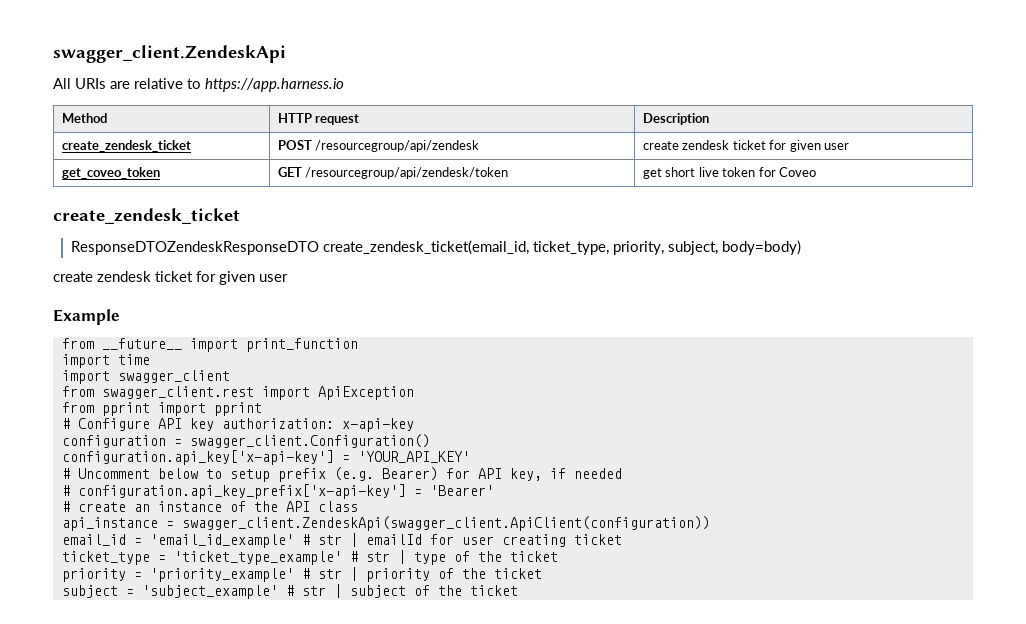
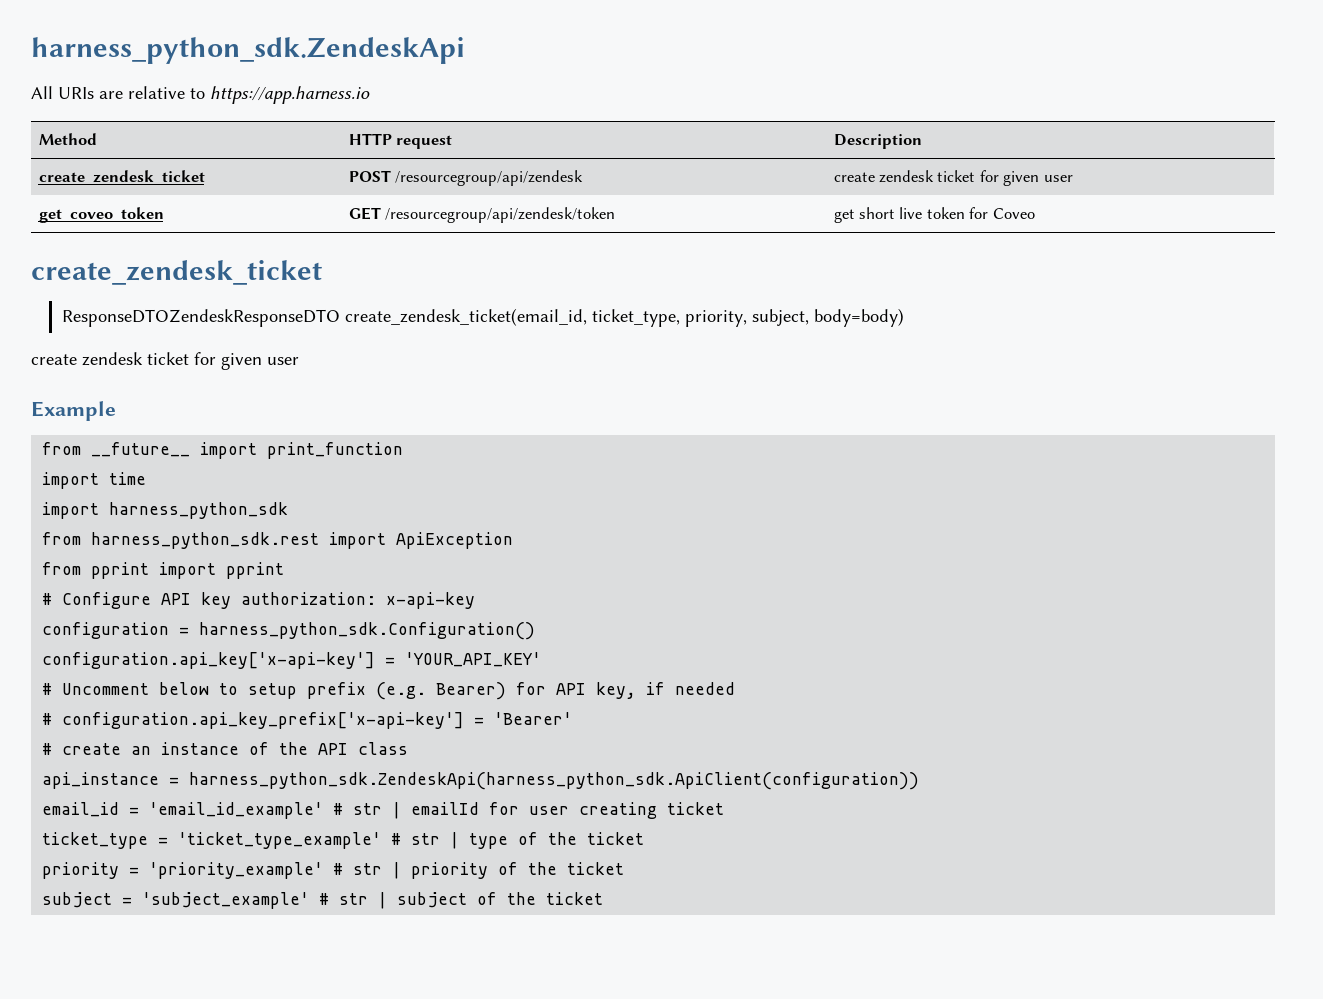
[53,45,286,63] swagger_client.ZendeskApi -> [31,37,465,64] harness_python_sdk.ZendeskApi
[117,370,230,383] [61,386,254,399] swagger_client // from swagger_client.rest -> [109,502,289,519] [42,532,320,549] harness_python_sdk // from harness_python_sdk.rest
[189,434,430,448] swagger_client.Configuration() -> [199,622,536,640] harness_python_sdk.Configuration()
[181,516,710,531] swagger_client.ZendeskApi(swagger_client.ApiClient(configuration)) -> [189,772,920,790] harness_python_sdk.ZendeskApi(harness_python_sdk.ApiClient(configuration))

